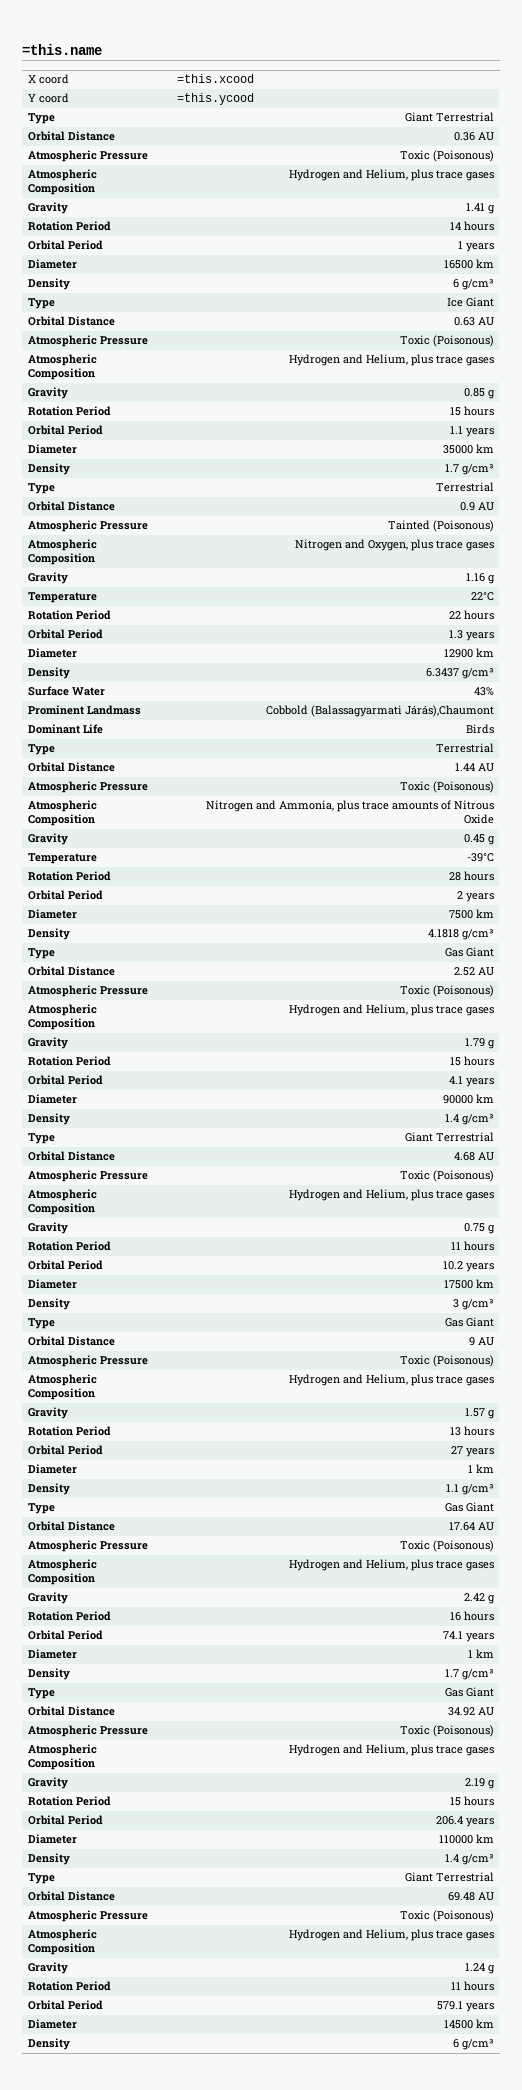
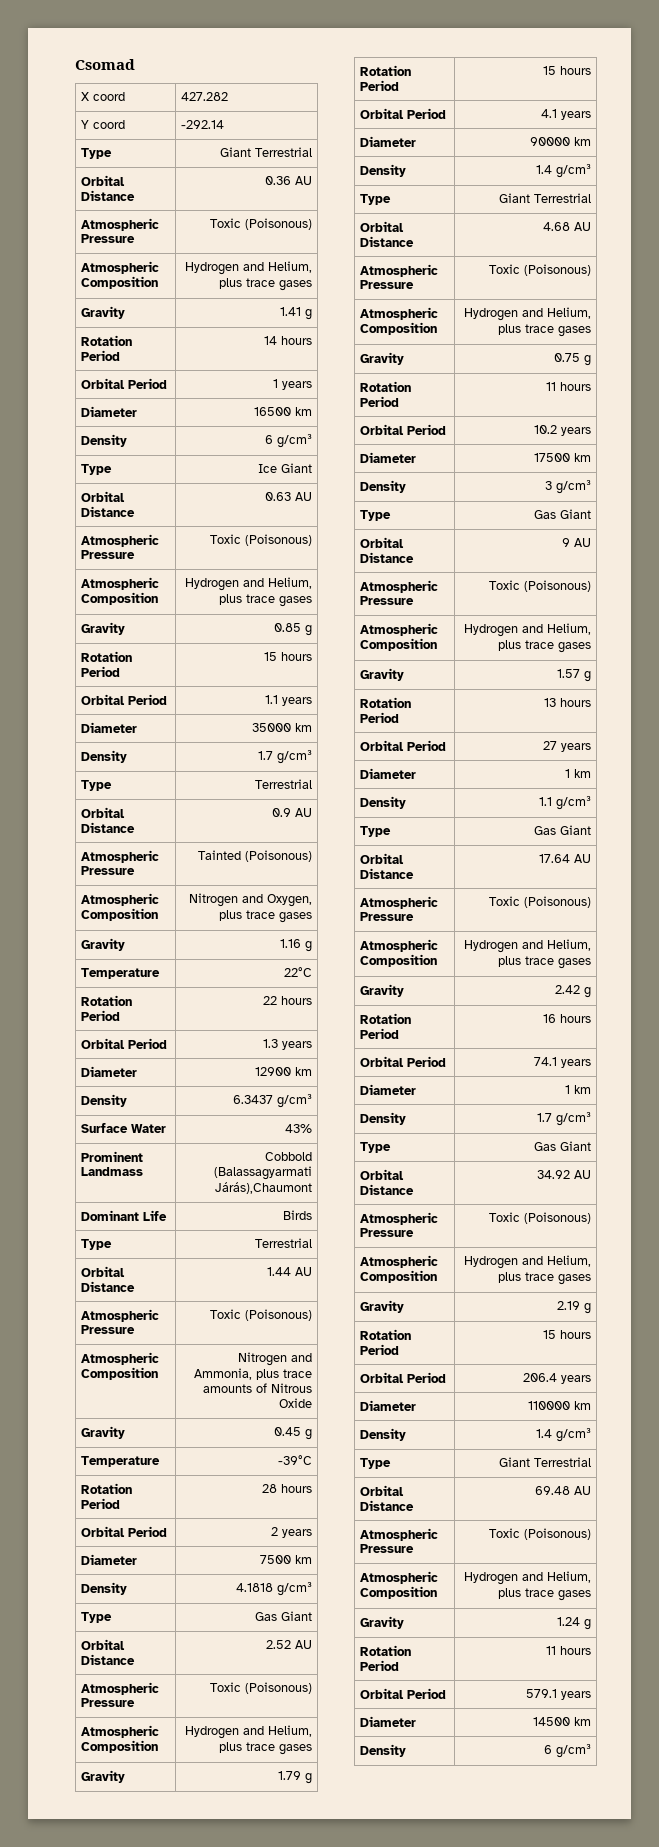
[22,44,102,55] =this.name -> [75,59,135,70] Csomad
[177,74,255,83] =this.xcood -> [180,92,228,101] 427.282
[177,93,255,105] =this.ycood -> [180,120,224,129] -292.14

